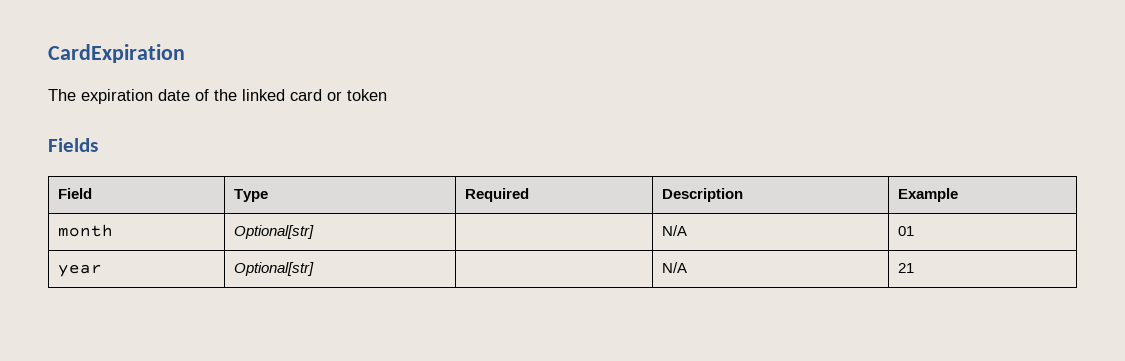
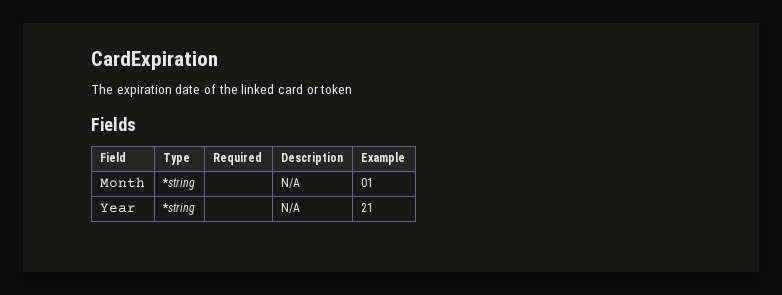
[58,224,114,237] [234,225,315,239] month | Optional[str] -> [99,177,145,188] [161,178,195,190] Month | *string
[58,264,103,277] [234,262,315,276] year | Optional[str] -> [99,203,136,213] [161,203,195,215] Year | *string

